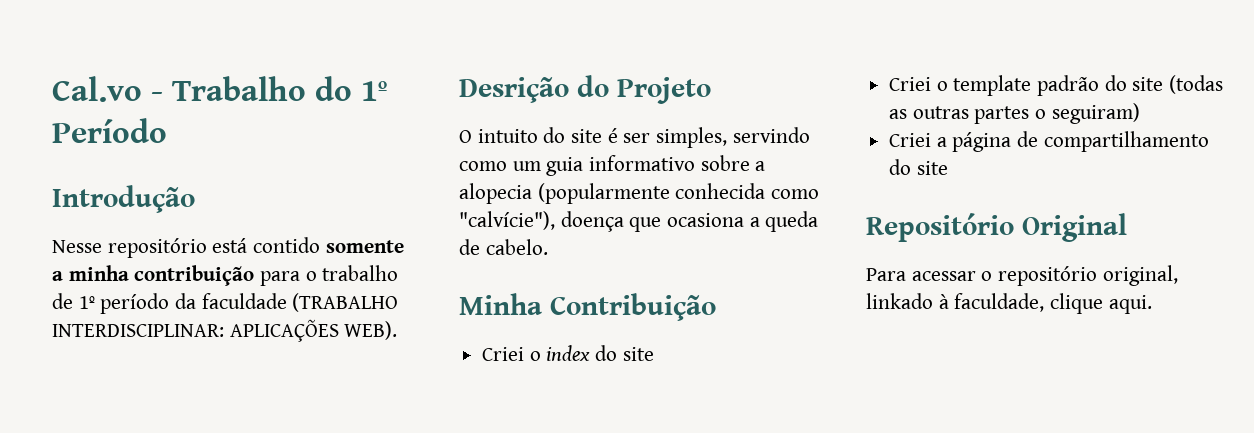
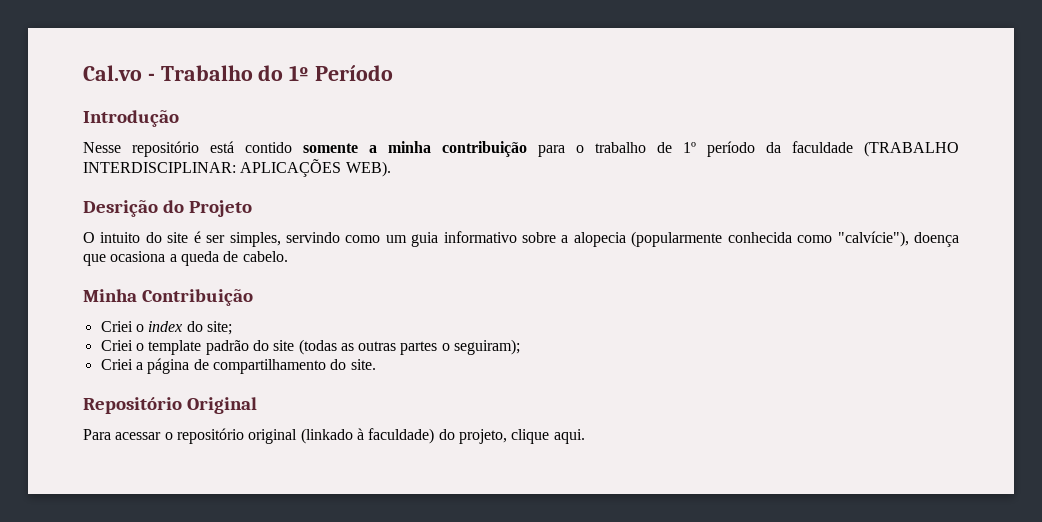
[622,347,654,361] site -> [206,321,232,335] site;
[1051,103,1140,124] seguiram) -> [454,339,521,355] seguiram);
[916,161,948,175] site -> [350,359,376,370] site.
[1102,265,1178,286] [866,293,1045,312] original, linkado à faculdade, -> [248,428,507,444] original (linkado à faculdade) do projeto,

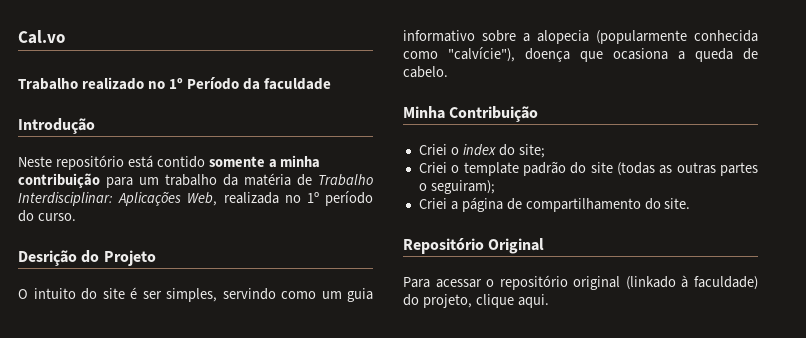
[147,65,284,81] - Trabalho do -> [18,77,166,90] // Trabalho realizado no
(394, 73) none -> [243,78,332,90] da faculdade
[83,142,121,153] Nesse -> [18,156,52,167] Neste
[576,141,959,157] [83,159,391,177] o trabalho de 1º período da faculdade (TRABALHO INTERDISCIPLINAR: APLICAÇÕES WEB). -> [139,173,373,186] [18,191,374,206] [18,210,76,222] um trabalho da matéria de Trabalho Interdisciplinar: Aplicações Web, realizada no 1º período do curso.

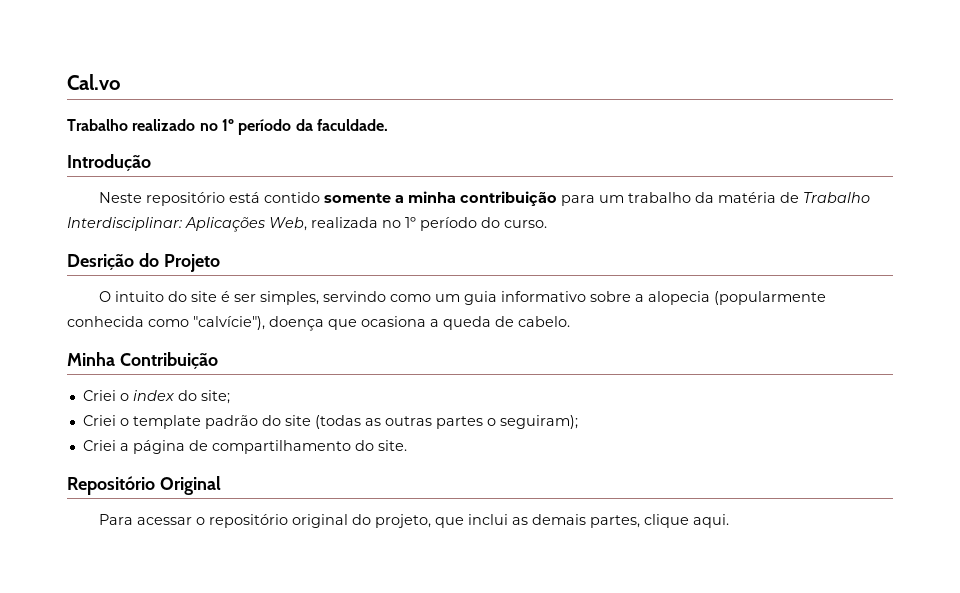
[187,77,332,90] Período da faculdade -> [238,119,388,135] período da faculdade.
[625,275,758,290] [403,294,472,308] (linkado à faculdade) do projeto, -> [351,514,640,528] do projeto, que inclui as demais partes,

